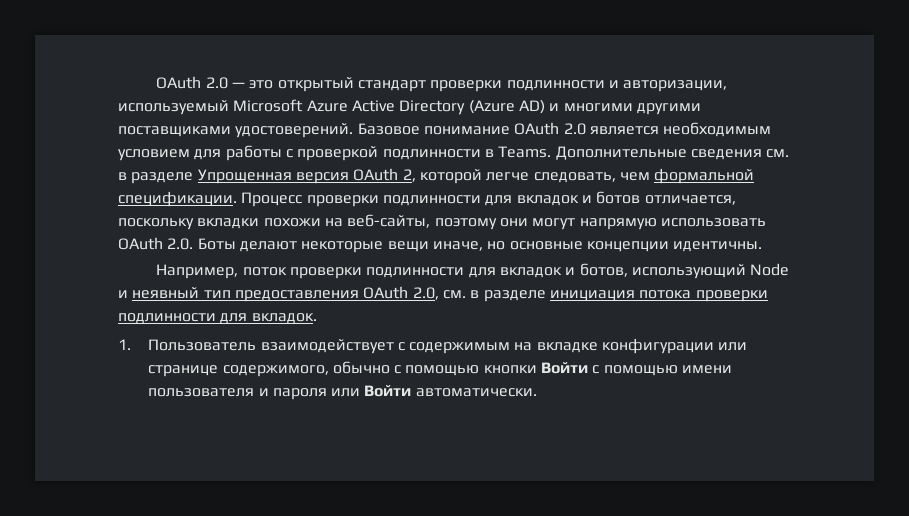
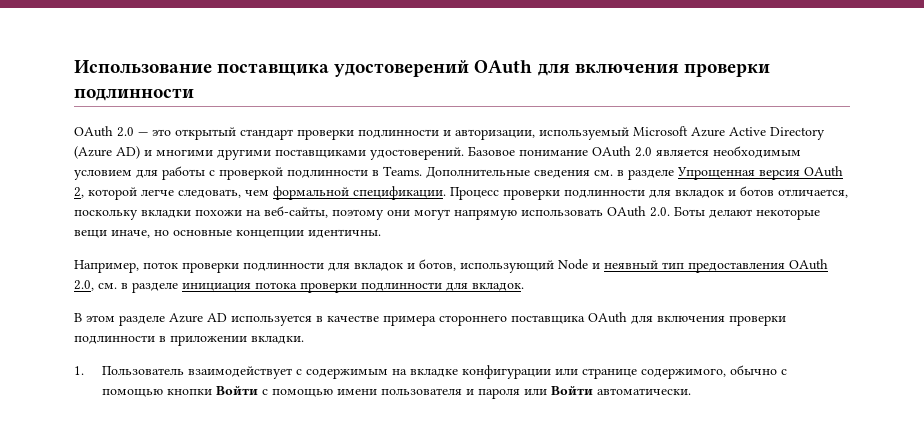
(156, 82) none -> [74,60,770,77] [74,88,194,101] Использование поставщика удостоверений OAuth для включения проверки подлинности //
(317, 318) none -> [74,312,786,326] [74,335,304,346] // В этом разделе Azure AD используется в качестве примера стороннего поставщика OAuth для включения проверки подлинности в приложении вкладки.

